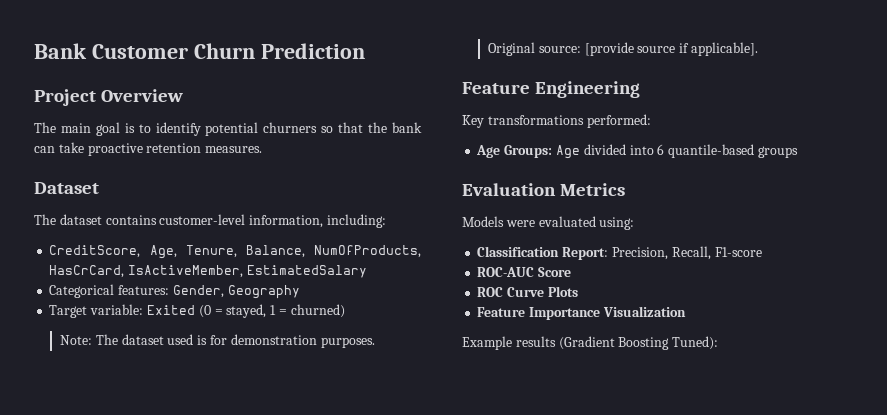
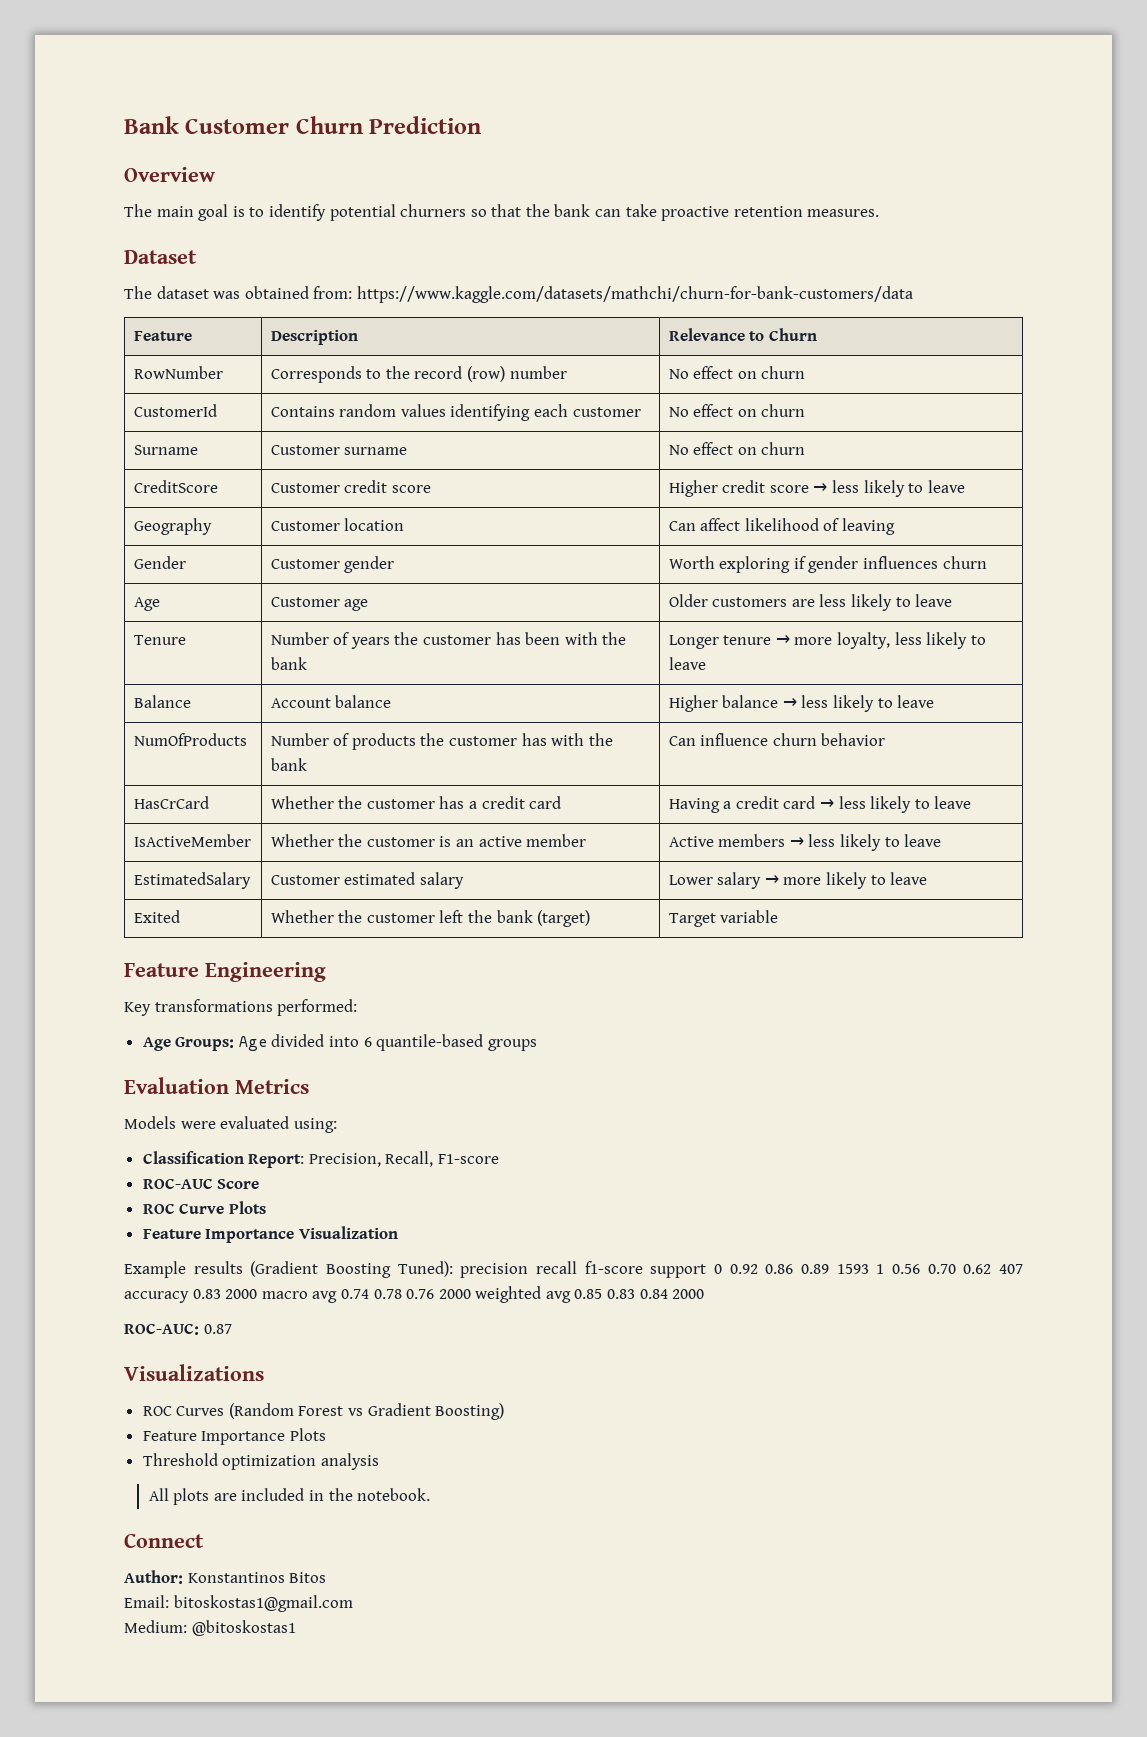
[34,89,96,106] Project -> (482, 125) none
[105,214,386,228] [49,245,421,259] [49,265,367,278] [49,284,300,299] [49,304,345,318] [60,334,375,348] [488,42,759,56] contains customer-level information, including: // CreditScore, Age, Tenure, Balance, NumOfProducts, HasCrCard, IsActiveMember, EstimatedSalary // Categorical features: Gender, Geography // Target variable: Exited (0 = stayed, 1 = churned) // Note: The dataset used is for demonstration purposes. Original source: [provide source if applicable]. -> [213,286,913,303] [133,331,192,341] [270,330,358,345] [668,328,817,341] [133,366,223,379] [270,366,567,383] [668,366,806,379] [133,404,217,417] [270,404,641,421] [668,404,806,417] [133,445,198,455] [270,445,408,455] [668,442,806,455] [133,480,218,493] [270,480,431,493] [668,480,965,497] [133,518,212,535] [270,518,405,531] [668,518,895,535] [133,556,186,569] [270,556,395,573] [668,556,987,573] [133,597,160,611] [270,597,369,611] [668,594,953,611] [133,635,186,645] [270,632,627,649] [270,657,307,670] [668,632,986,649] [668,657,706,670] [133,695,191,708] [270,695,392,708] [668,695,935,712] [133,733,247,746] [270,733,613,750] [270,758,307,771] [668,733,886,746] [133,796,209,809] [270,796,562,809] [668,796,972,813] [133,834,251,847] [270,834,587,847] [668,834,942,851] [133,872,251,889] [270,872,464,889] [668,872,928,889] [133,910,180,923] [270,910,591,927] [668,910,779,927] was obtained from: https://www.kaggle.com/datasets/mathchi/churn-for-bank-customers/data // Feature | Description | Relevance to Churn // RowNumber | Corresponds to the record (row) number | No effect on churn // CustomerId | Contains random values identifying each customer | No effect on churn // Surname | Customer surname | No effect on churn // CreditScore | Customer credit score | Higher credit score → less likely to leave // Geography | Customer location | Can affect likelihood of leaving // Gender | Customer gender | Worth exploring if gender influences churn // Age | Customer age | Older customers are less likely to leave // Tenure | Number of years the customer has been with the bank | Longer tenure → more loyalty, less likely to leave // Balance | Account balance | Higher balance → less likely to leave // NumOfProducts | Number of products the customer has with the bank | Can influence churn behavior // HasCrCard | Whether the customer has a credit card | Having a credit card → less likely to leave // IsActiveMember | Whether the customer is an active member | Active members → less likely to leave // EstimatedSalary | Customer estimated salary | Lower salary → more likely to leave // Exited | Whether the customer left the bank (target) | Target variable
(719, 343) none -> [460,1261,1023,1278] [124,1286,705,1303] [124,1323,232,1335] [124,1364,264,1381] [142,1403,505,1420] [142,1428,326,1445] [142,1453,379,1470] [148,1488,431,1505] [124,1533,204,1548] [124,1570,327,1584] [124,1595,353,1612] [124,1620,296,1636] precision recall f1-score support 0 0.92 0.86 0.89 1593 1 0.56 0.70 0.62 407 accuracy 0.83 2000 macro avg 0.74 0.78 0.76 2000 weighted avg 0.85 0.83 0.84 2000 // ROC-AUC: 0.87 // Visualizations // ROC Curves (Random Forest vs Gradient Boosting) // Feature Importance Plots // Threshold optimization analysis // All plots are included in the notebook. // Connect // Author: Konstantinos Bitos // Email: bitoskostas1@gmail.com // Medium: @bitoskostas1

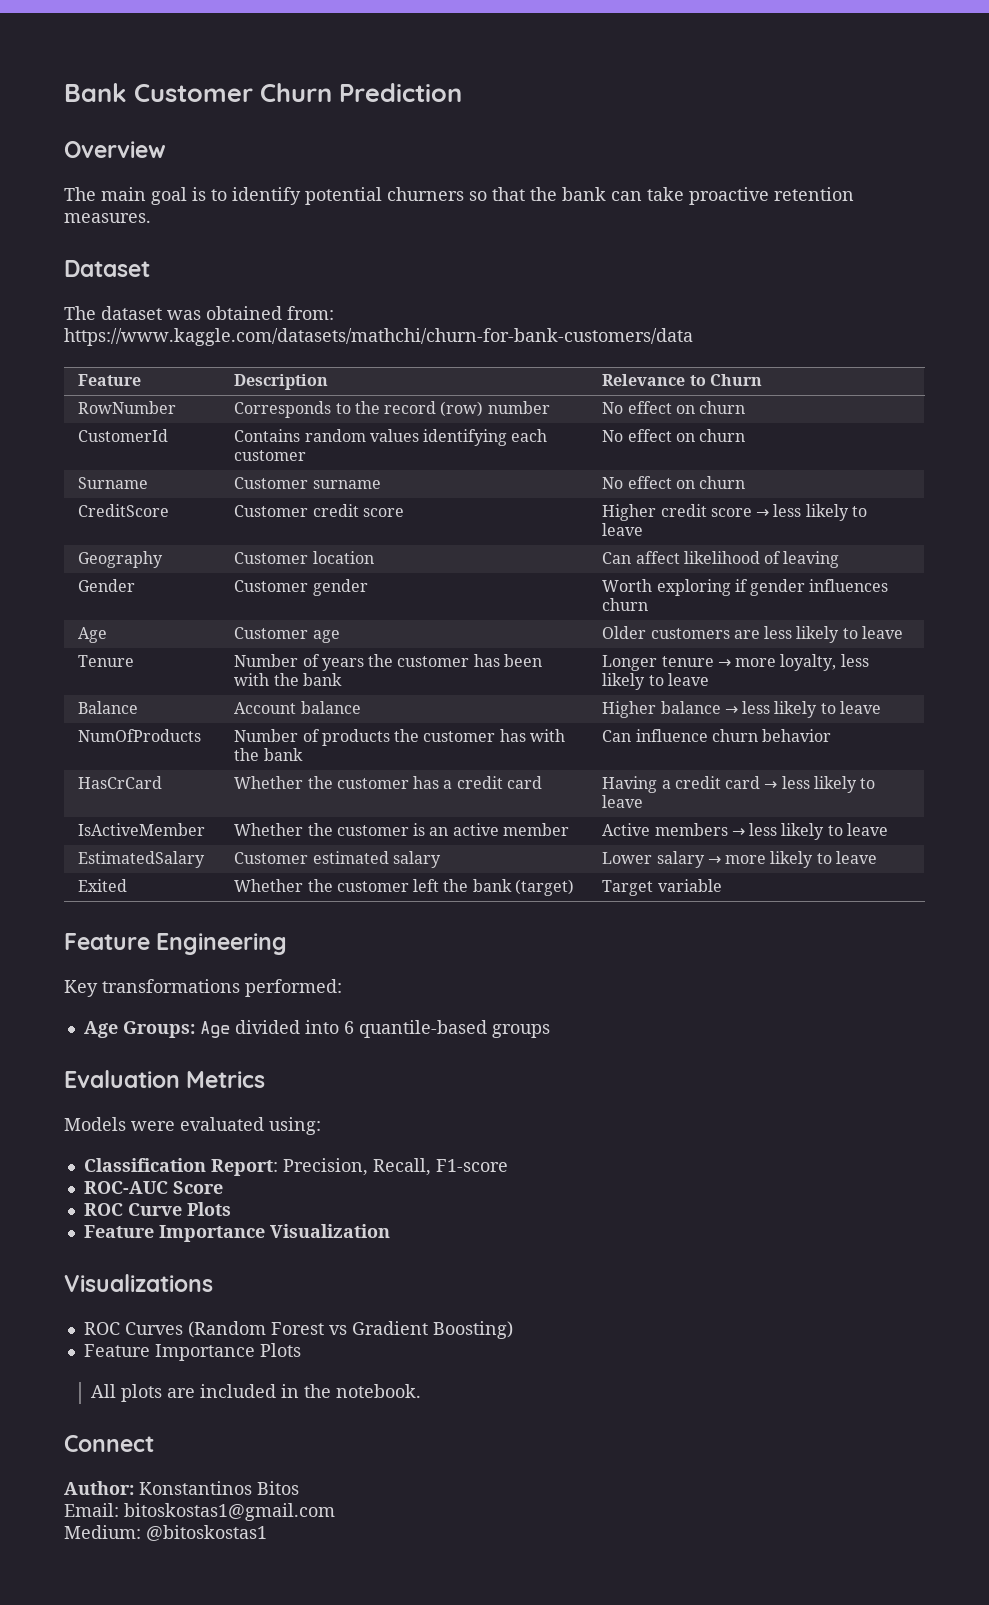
[124,1261,1023,1278] [124,1286,705,1303] [124,1323,232,1335] // Example results (Gradient Boosting Tuned): precision recall f1-score support 0 0.92 0.86 0.89 1593 1 0.56 0.70 0.62 407 accuracy 0.83 2000 macro avg 0.74 0.78 0.76 2000 weighted avg 0.85 0.83 0.84 2000 // ROC-AUC: 0.87 -> (390, 1231) none
[142,1453,379,1470] // Threshold optimization analysis -> (301, 1350) none

